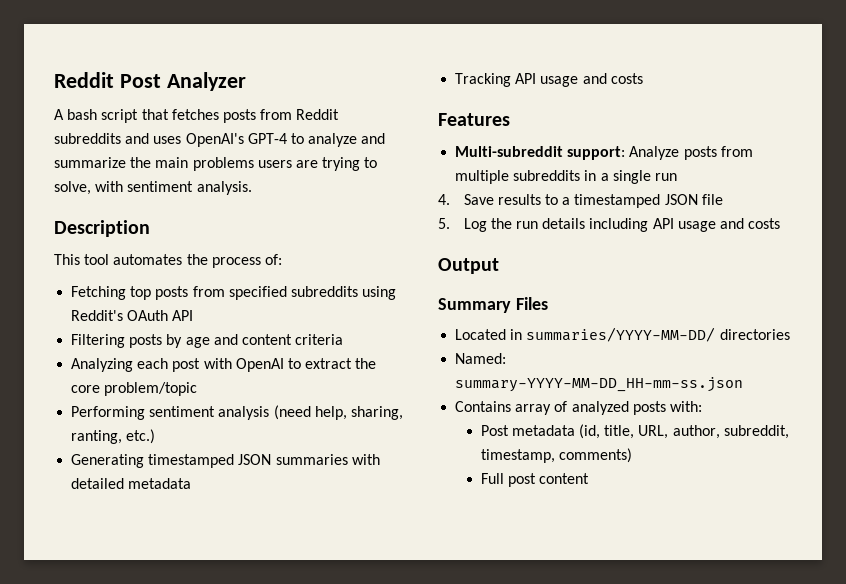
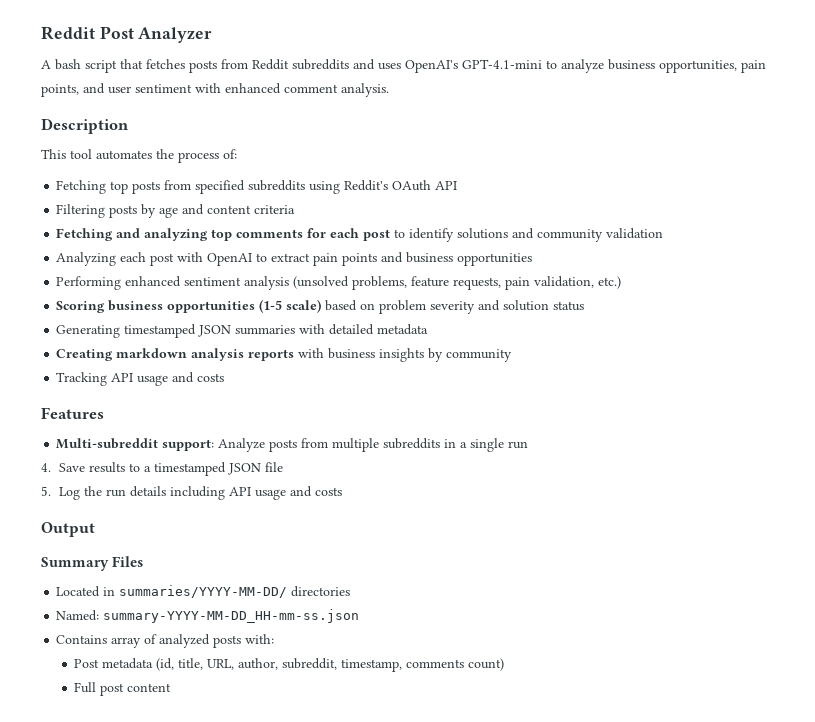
[247,133,287,144] GPT-4 -> [462,59,542,69] GPT-4.1-mini
[361,133,386,144] [54,157,378,171] [54,181,194,195] and summarize the main problems users are trying to solve, with sentiment -> [608,59,766,73] [41,83,338,97] business opportunities, pain points, and user sentiment with enhanced comment
(344, 339) none -> [56,228,664,242] // Fetching and analyzing top comments for each post to identify solutions and community validation
[355,358,377,369] [71,382,198,396] the core problem/topic -> [313,252,533,266] pain points and business opportunities
(146, 413) none -> [125,276,182,287] enhanced
[273,405,403,420] [71,429,156,444] (need help, sharing, ranting, etc.) -> [293,276,622,290] [56,299,585,314] (unsolved problems, feature requests, pain validation, etc.) // Scoring business opportunities (1-5 scale) based on problem severity and solution status
(192, 483) none -> [56,348,513,362] // Creating markdown analysis reports with business insights by community
[558,448,632,463] comments) -> [406,658,505,671] comments count)

